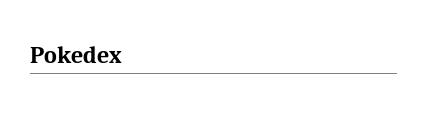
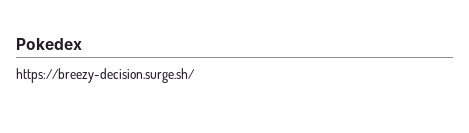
(122, 54) none -> [16,68,195,83] // https://breezy-decision.surge.sh/

